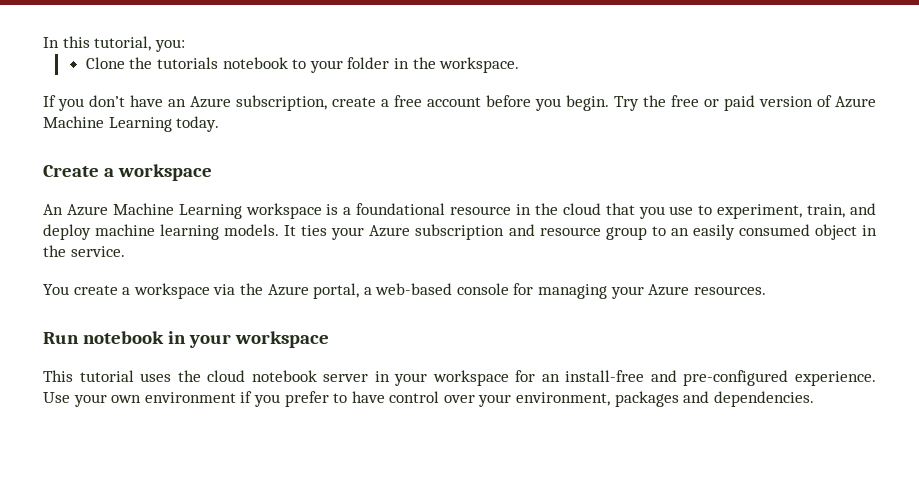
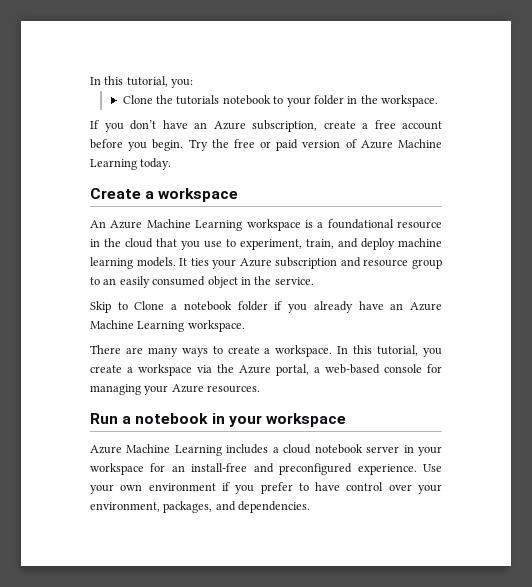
[43,284,69,295] You -> [90,301,442,313] [90,320,245,332] [90,345,443,357] Skip to Clone a notebook folder if you already have an Azure Machine Learning workspace. // There are many ways to create a workspace. In this tutorial, you
(79, 338) none -> [122,416,132,424] a
[43,370,201,382] This tutorial uses the -> [90,444,279,456] Azure Machine Learning includes a
[683,370,789,386] pre-configured -> [279,463,353,475] preconfigured
[614,391,679,407] packages -> [163,501,213,513] packages,

